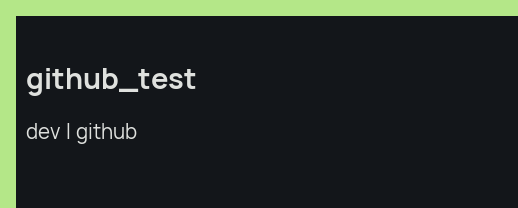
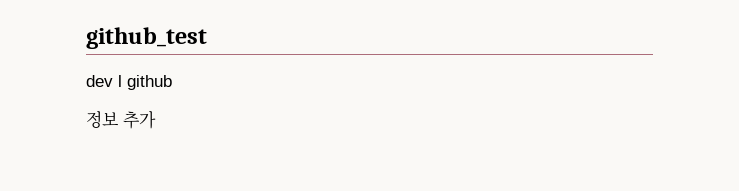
(138, 133) none -> [86,111,156,129] // 정보 추가

